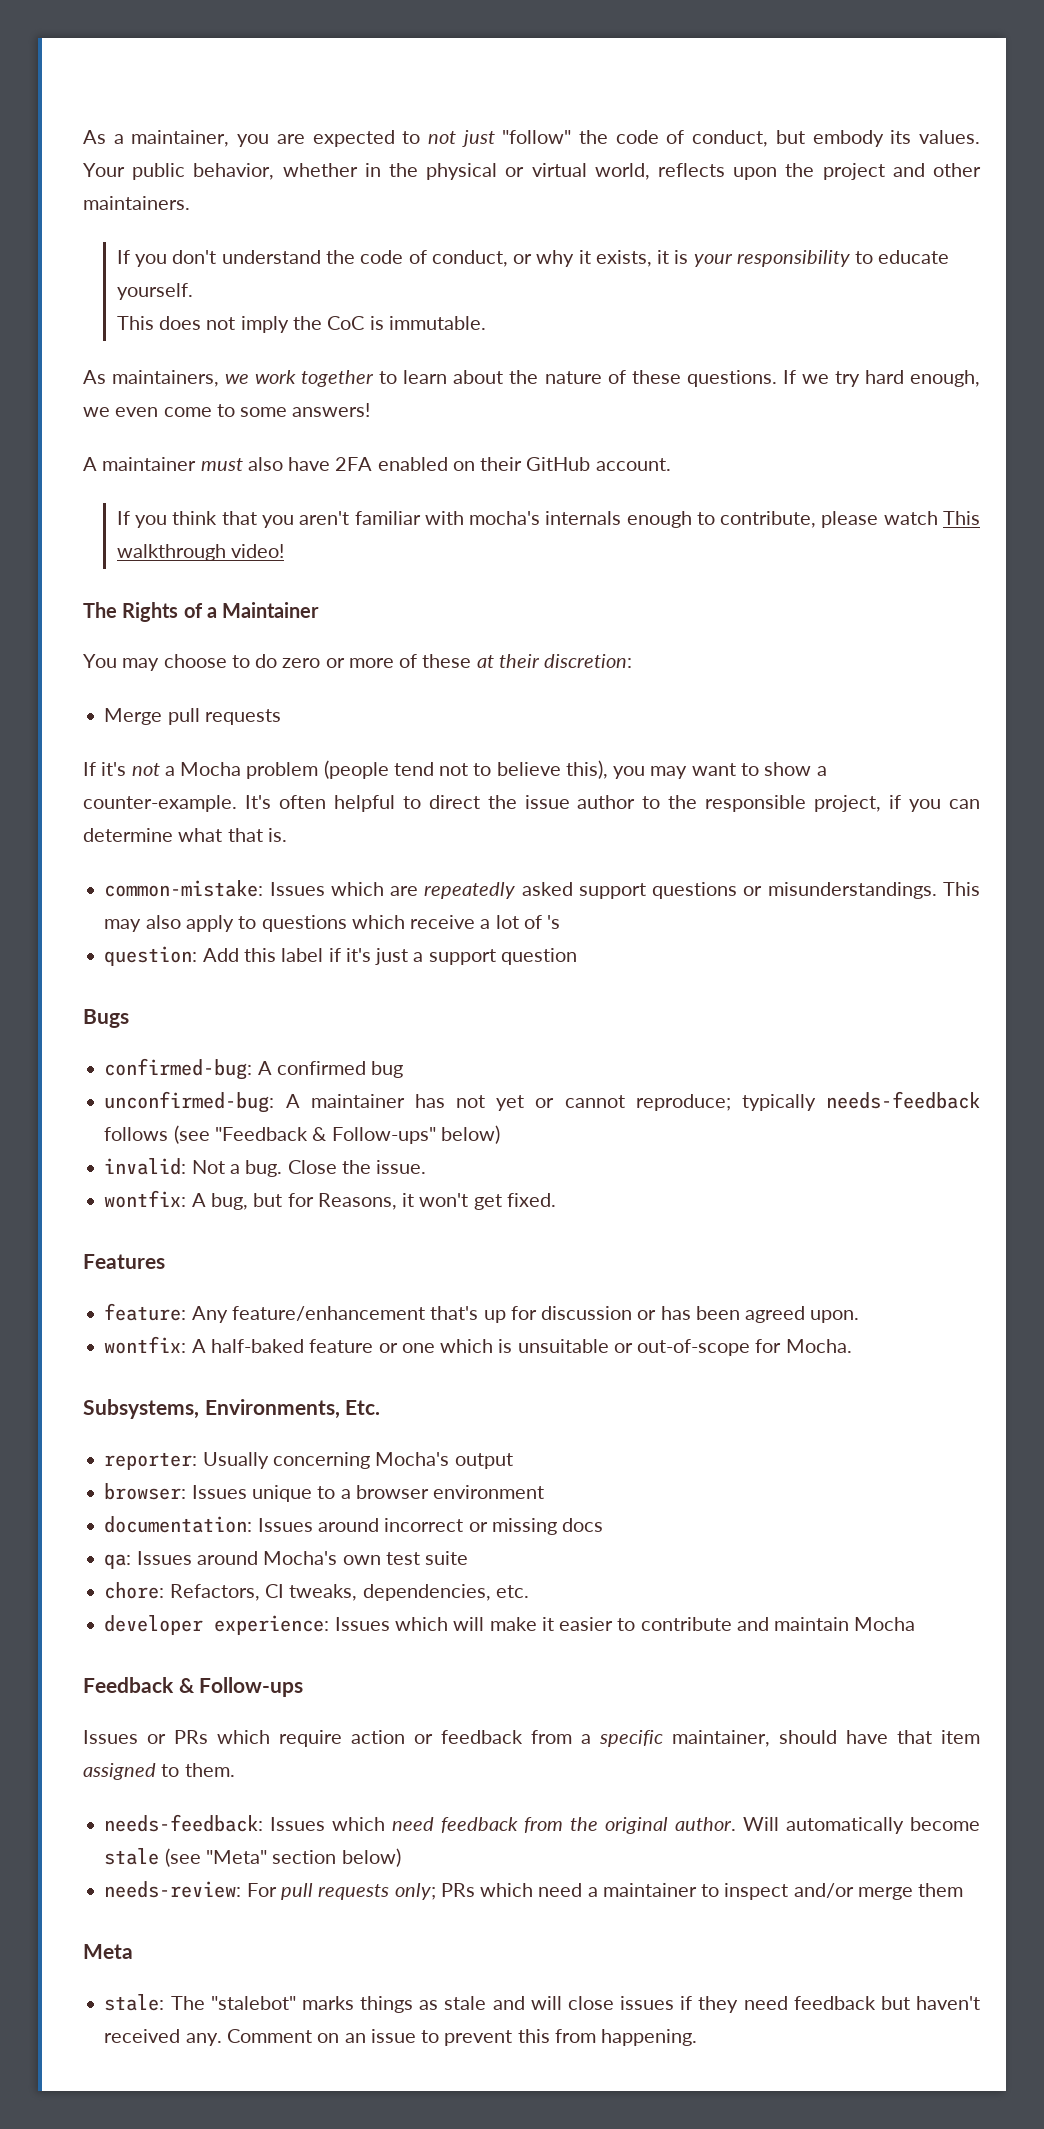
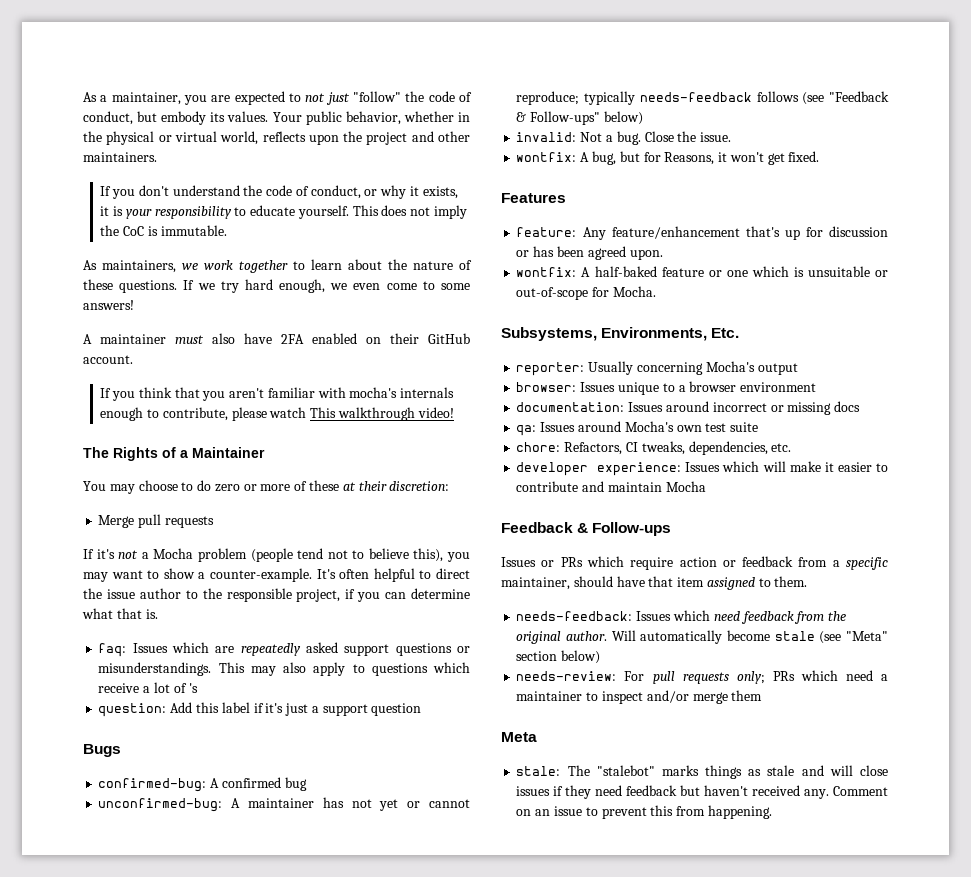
(193, 291) // -> (349, 212) none
[104,880,264,897] common-mistake: -> [98,643,127,657] faq:

